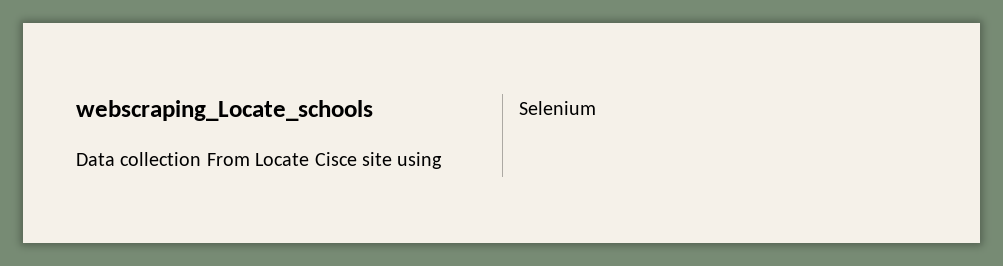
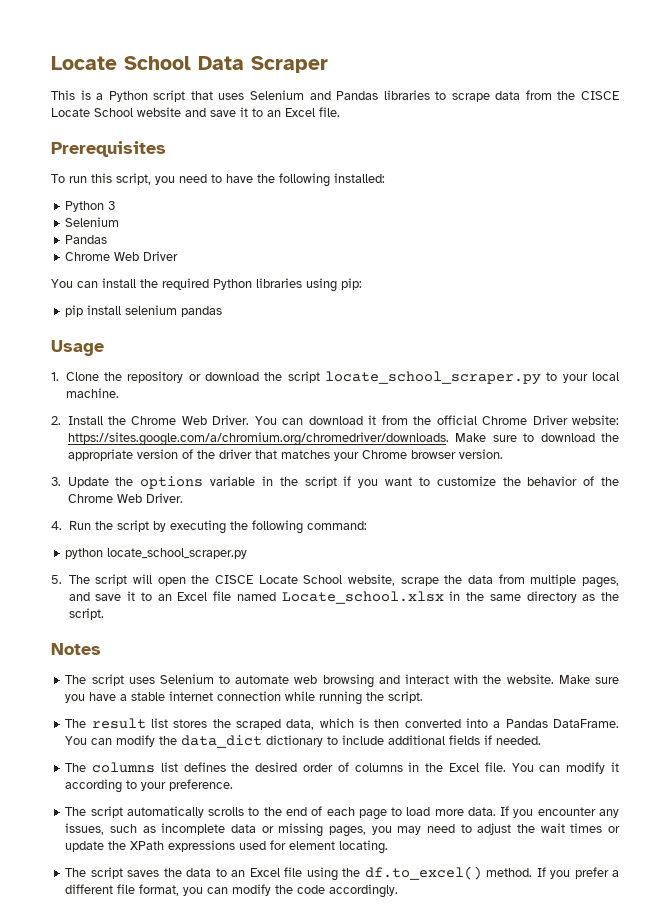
[76,100,373,121] [76,152,443,169] [519,101,596,115] webscraping_Locate_schools // Data collection From Locate Cisce site using Selenium -> [51,56,328,73] [51,90,619,102] [51,107,340,117] [51,141,166,157] [51,173,385,187] [65,201,116,212] [65,217,120,227] [65,235,108,244] [65,251,179,261] [51,278,362,292] [65,305,223,317] [51,340,104,356] [51,371,620,385] [65,388,119,398] [51,415,619,425] [67,432,619,446] [67,449,503,461] [51,476,619,489] [67,493,183,503] [51,520,367,534] [65,548,248,559] [51,574,620,588] [68,591,619,604] [68,608,104,620] [51,643,101,655] [65,674,619,688] [65,691,424,705] [65,718,619,730] [65,735,542,748] [65,762,619,774] [65,779,234,793] [65,806,619,820] [65,823,620,837] [65,840,389,854] [65,866,619,881] [65,884,399,898] Locate School Data Scraper // This is a Python script that uses Selenium and Pandas libraries to scrape data from the CISCE Locate School website and save it to an Excel file. // Prerequisites // To run this script, you need to have the following installed: // Python 3 // Selenium // Pandas // Chrome Web Driver // You can install the required Python libraries using pip: // pip install selenium pandas // Usage // 1. Clone the repository or download the script locate_school_scraper.py to your local machine. // 2. Install the Chrome Web Driver. You can download it from the official Chrome Driver website: https://sites.google.com/a/chromium.org/chromedriver/downloads. Make sure to download the appropriate version of the driver that matches your Chrome browser version. // 3. Update the options variable in the script if you want to customize the behavior of the Chrome Web Driver. // 4. Run the script by executing the following command: // python locate_school_scraper.py // 5. The script will open the CISCE Locate School website, scrape the data from multiple pages, and save it to an Excel file named Locate_school.xlsx in the same directory as the script. // Notes // The script uses Selenium to automate web browsing and interact with the website. Make sure you have a stable internet connection while running the script. // The result list stores the scraped data, which is then converted into a Pandas DataFrame. You can modify the data_dict dictionary to include additional fields if needed. // The columns list defines the desired order of columns in the Excel file. You can modify it according to your preference. // The script automatically scrolls to the end of each page to load more data. If you encounter any issues, such as incomplete data or missing pages, you may need to adjust the wait times or update the XPath expressions used for element locating. // The script saves the data to an Excel file using the df.to_excel() method. If you prefer a different file format, you can modify the code accordingly.

